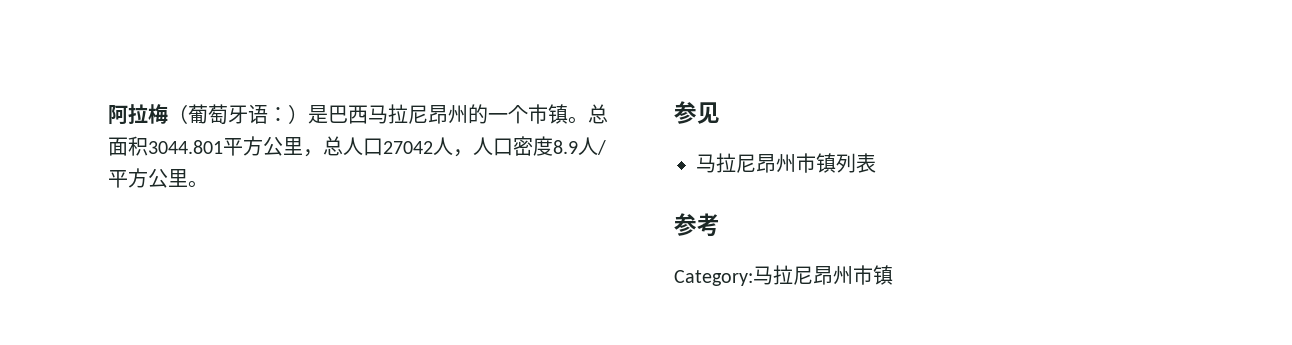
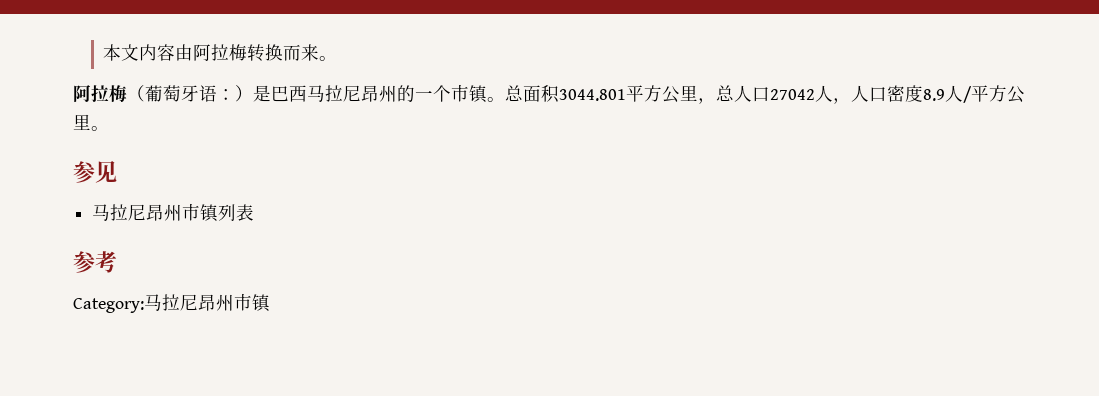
(108, 114) none -> [103,44,338,62] 本文内容由阿拉梅转换而来。 //

